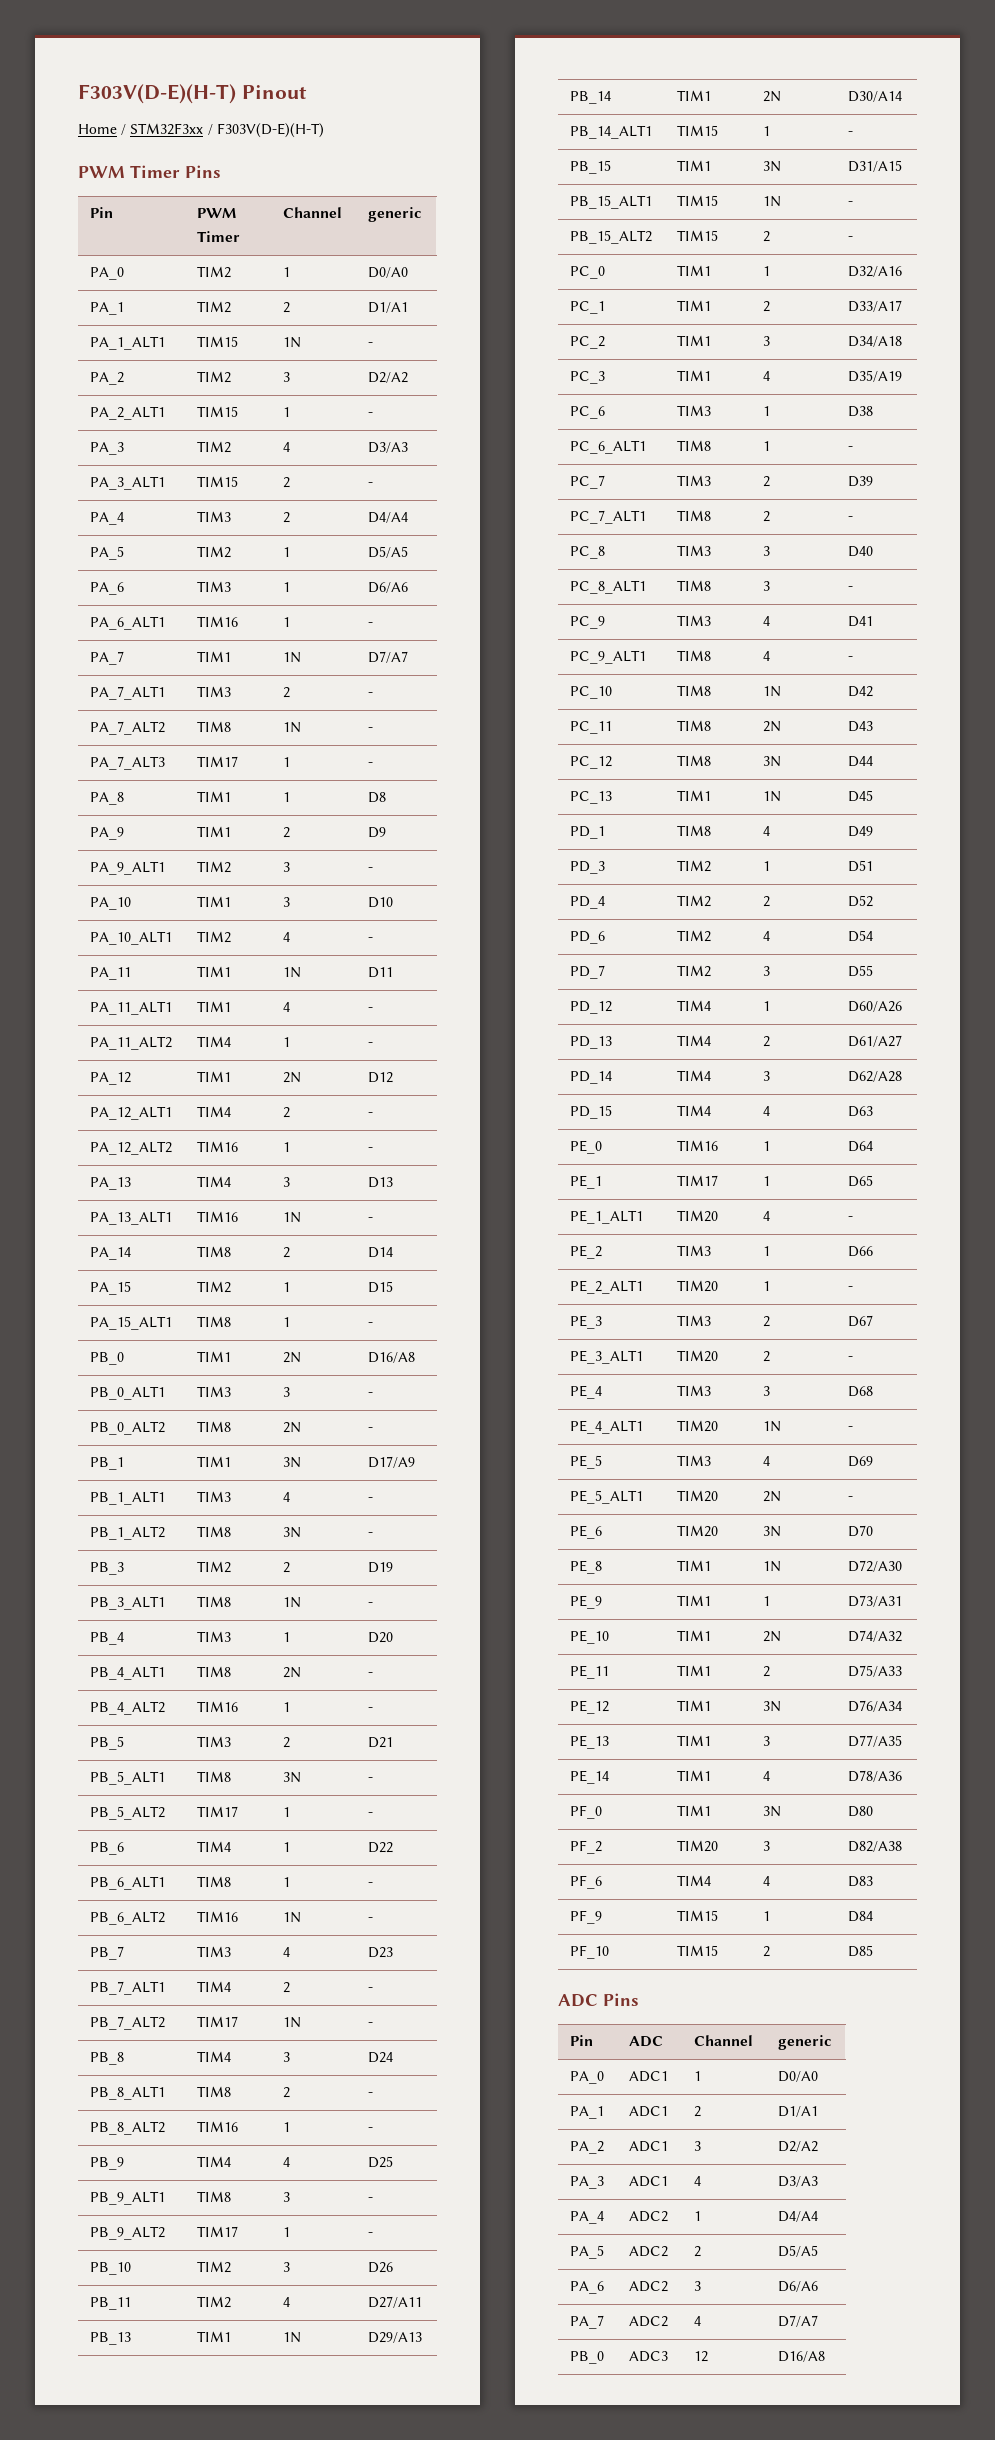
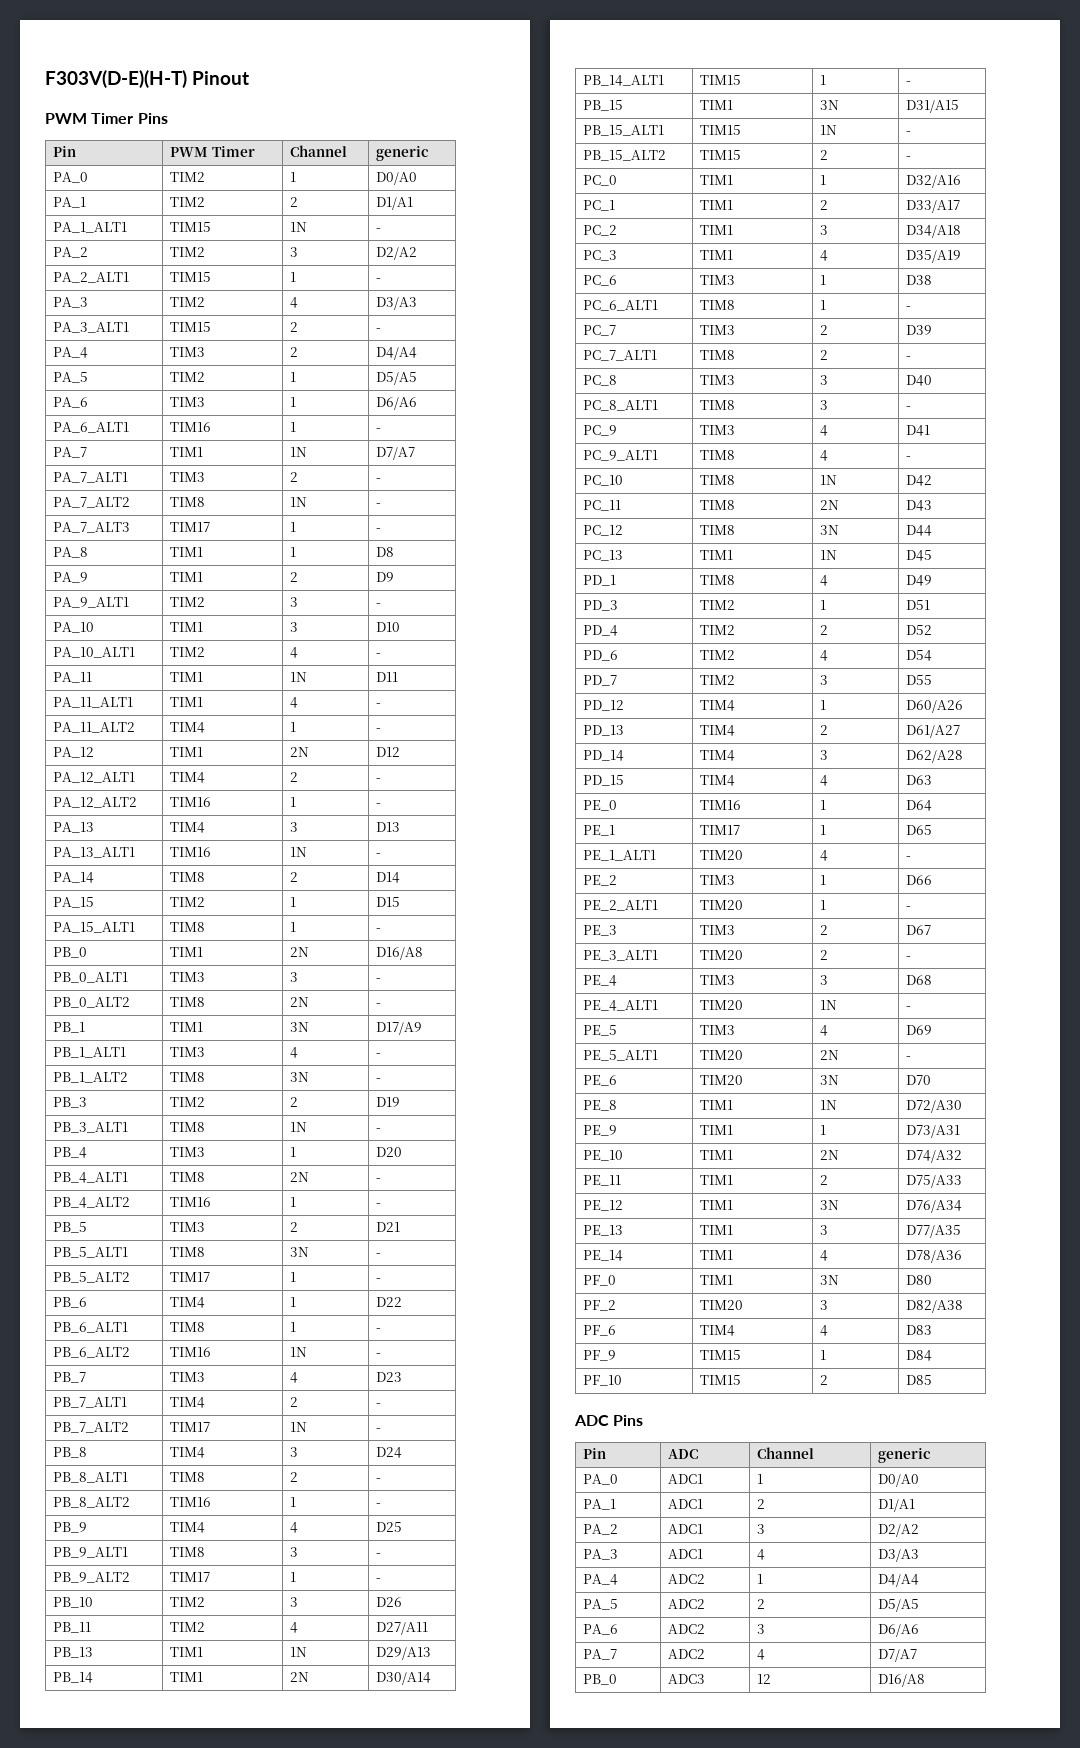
[78,123,324,138] // Home / STM32F3xx / F303V(D-E)(H-T) -> (249, 78) none

